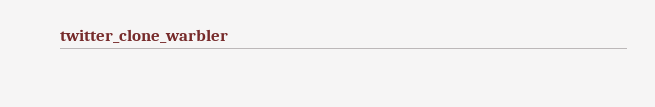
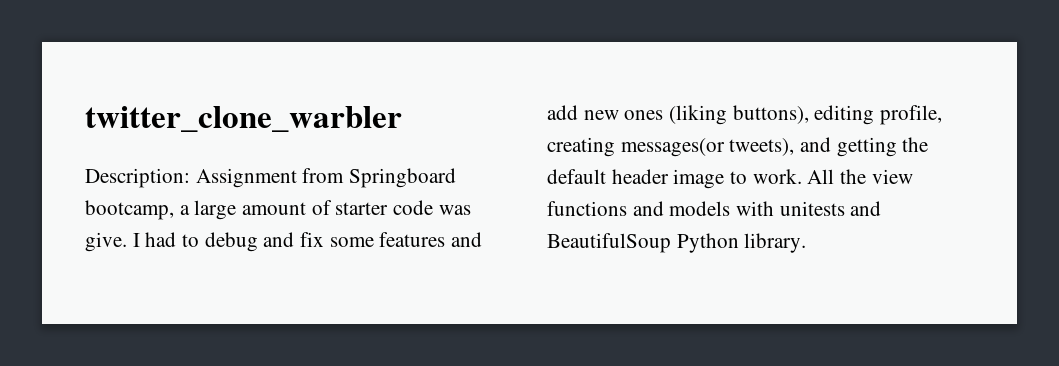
(228, 36) none -> [85,168,457,188] [85,200,471,220] [85,232,483,252] [547,105,943,125] [547,137,929,157] [547,169,913,189] [547,201,882,216] [547,233,807,253] // Description: Assignment from Springboard bootcamp, a large amount of starter code was give. I had to debug and fix some features and add new ones (liking buttons), editing profile, creating messages(or tweets), and getting the default header image to work. All the view functions and models with unitests and BeautifulSoup Python library.

